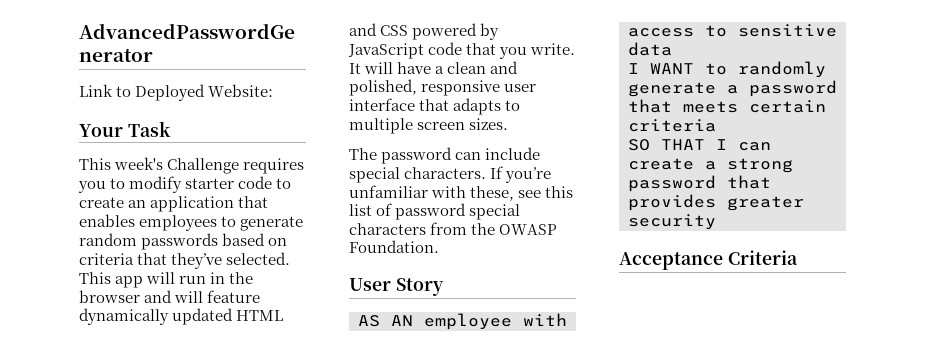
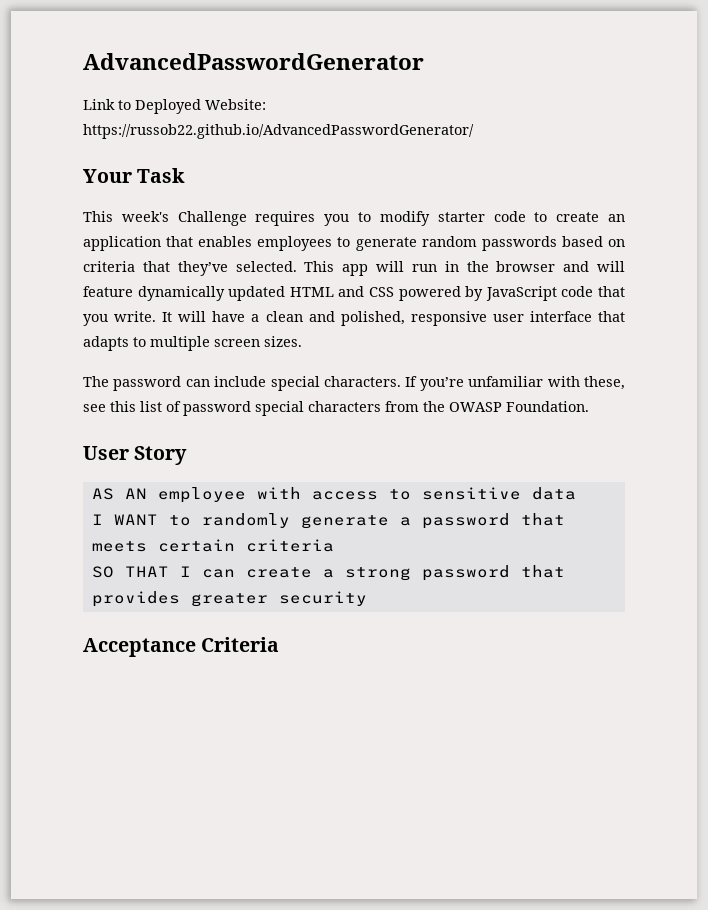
(274, 90) none -> [83,124,474,139] https://russob22.github.io/AdvancedPasswordGenerator/

